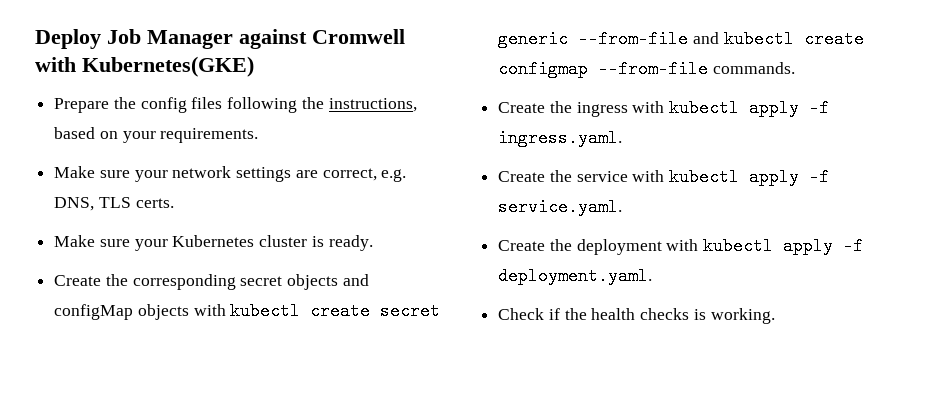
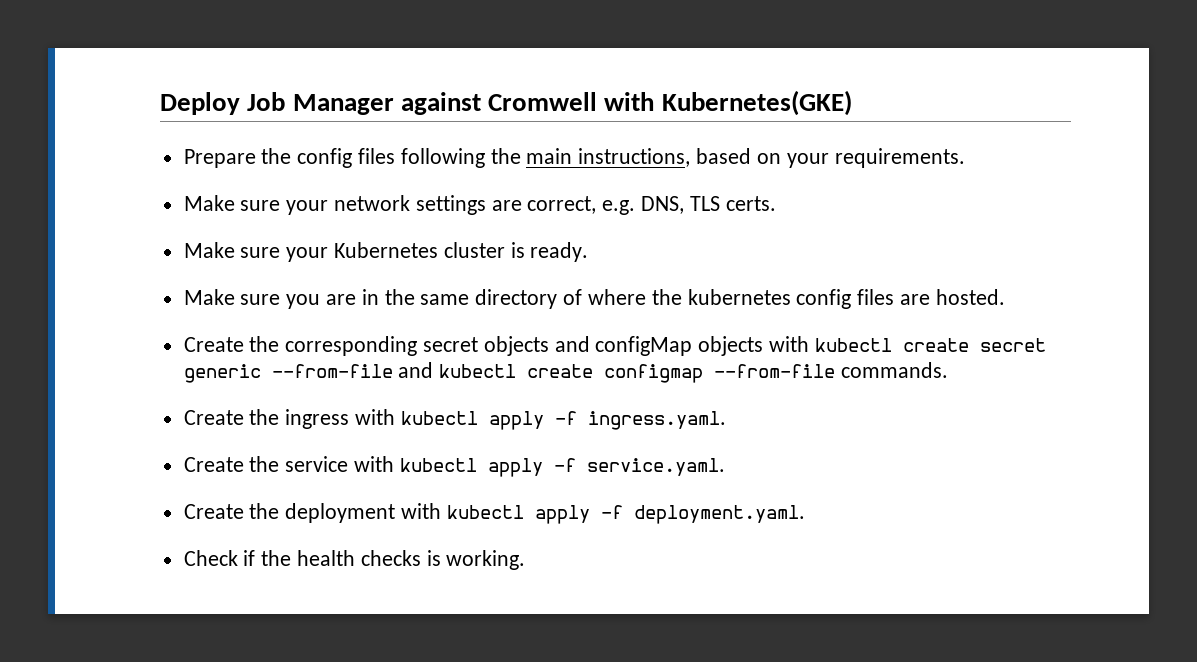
(324, 103) none -> [526,148,573,164] main
(373, 243) none -> [183,289,1005,309] // Make sure you are in the same directory of where the kubernetes config files are hosted.

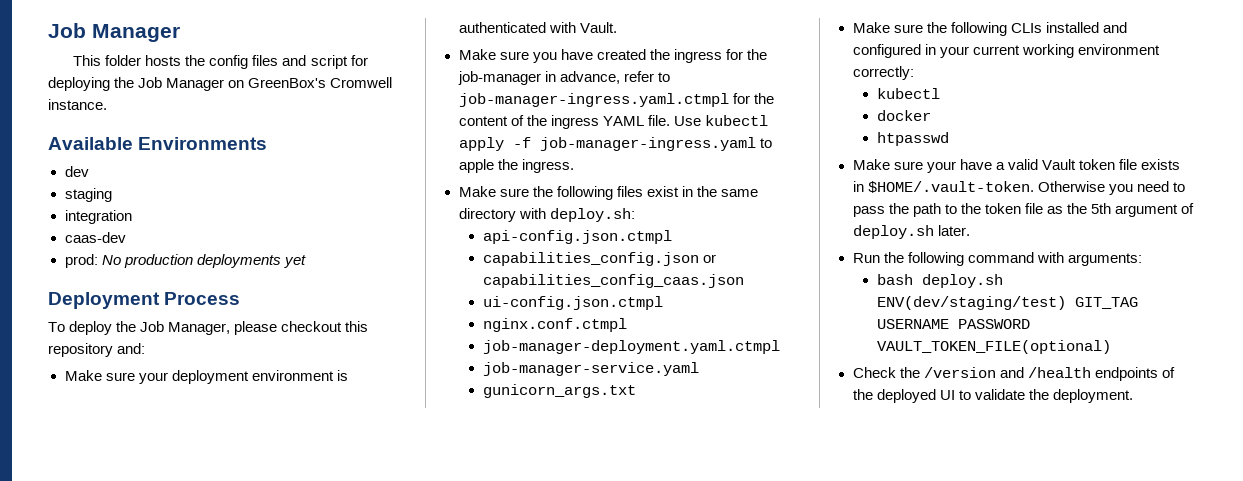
[160,90,852,116] [183,148,965,168] [183,195,776,215] [183,242,589,262] [183,289,1005,309] [183,336,1046,356] [183,362,949,383] [183,409,726,430] [183,456,725,477] [183,503,805,524] [183,550,526,570] Deploy Job Manager against Cromwell with Kubernetes(GKE) // Prepare the config files following the main instructions, based on your requirements. // Make sure your network settings are correct, e.g. DNS, TLS certs. // Make sure your Kubernetes cluster is ready. // Make sure you are in the same directory of where the kubernetes config files are hosted. // Create the corresponding secret objects and configMap objects with kubectl create secret generic --from-file and kubectl create configmap --from-file commands. // Create the ingress with kubectl apply -f ingress.yaml. // Create the service with kubectl apply -f service.yaml. // Create the deployment with kubectl apply -f deployment.yaml. // Check if the health checks is working. -> [48,23,180,42] [73,55,368,69] [48,77,393,91] [48,99,107,110] [48,137,268,150] [64,166,89,177] [64,188,112,202] [64,210,132,224] [64,232,126,243] [64,254,306,268] [48,292,241,309] [48,321,369,335] [48,343,146,357] [64,370,348,384] [458,22,617,33] [458,49,767,63] [457,71,670,85] [458,93,774,107] [458,115,768,129] [458,137,772,151] [458,159,574,173] [458,186,758,200] [458,208,635,222] [482,230,672,244] [482,252,716,266] [482,274,744,288] [482,296,663,310] [482,318,627,332] [482,340,780,354] [482,362,699,376] [482,384,636,398] [852,22,1127,36] [852,44,1160,58] [852,66,914,80] [876,88,940,99] [876,110,931,121] [876,132,949,146] [852,159,1180,173] [852,181,1185,195] [852,203,1195,217] [852,225,970,239] [852,252,1142,266] [876,274,1003,288] [876,296,1138,310] [876,319,1030,329] [876,340,1111,354] [852,367,1175,381] [852,389,1133,403] Job Manager // This folder hosts the config files and script for deploying the Job Manager on GreenBox's Cromwell instance. // Available Environments // dev // staging // integration // caas-dev // prod: No production deployments yet // Deployment Process // To deploy the Job Manager, please checkout this repository and: // Make sure your deployment environment is authenticated with Vault. // Make sure you have created the ingress for the job-manager in advance, refer to job-manager-ingress.yaml.ctmpl for the content of the ingress YAML file. Use kubectl apply -f job-manager-ingress.yaml to apple the ingress. // Make sure the following files exist in the same directory with deploy.sh: // api-config.json.ctmpl // capabilities_config.json or capabilities_config_caas.json // ui-config.json.ctmpl // nginx.conf.ctmpl // job-manager-deployment.yaml.ctmpl // job-manager-service.yaml // gunicorn_args.txt // Make sure the following CLIs installed and configured in your current working environment correctly: // kubectl // docker // htpasswd // Make sure your have a valid Vault token file exists in $HOME/.vault-token. Otherwise you need to pass the path to the token file as the 5th argument of deploy.sh later. // Run the following command with arguments: // bash deploy.sh ENV(dev/staging/test) GIT_TAG USERNAME PASSWORD VAULT_TOKEN_FILE(optional) // Check the /version and /health endpoints of the deployed UI to validate the deployment.

